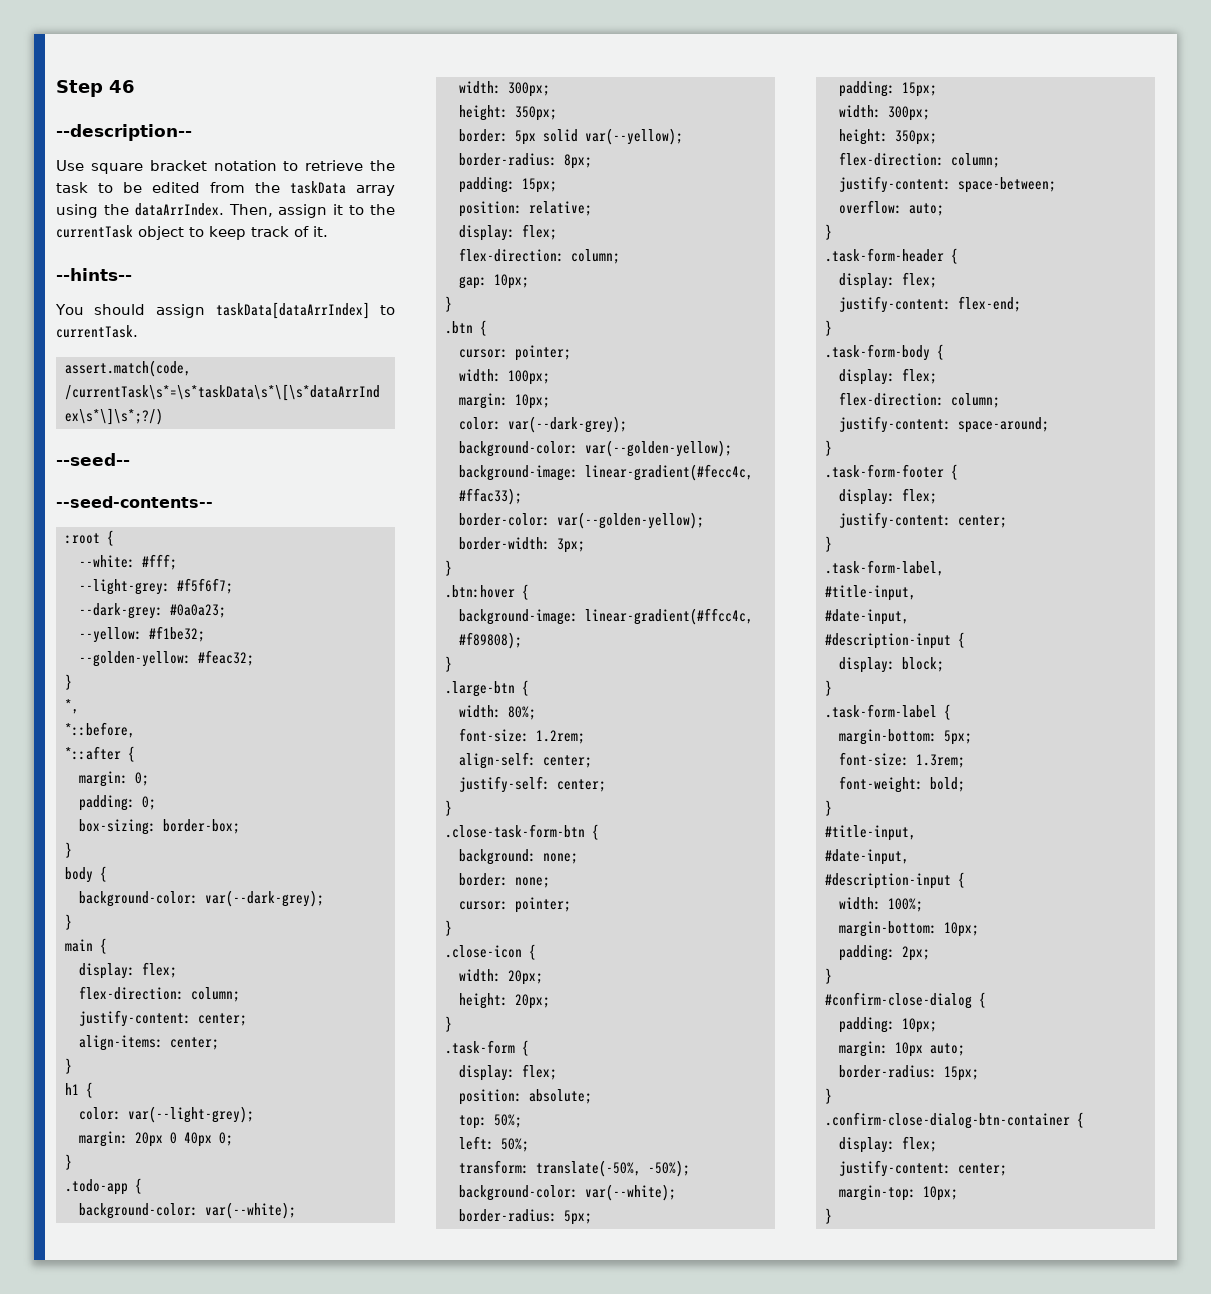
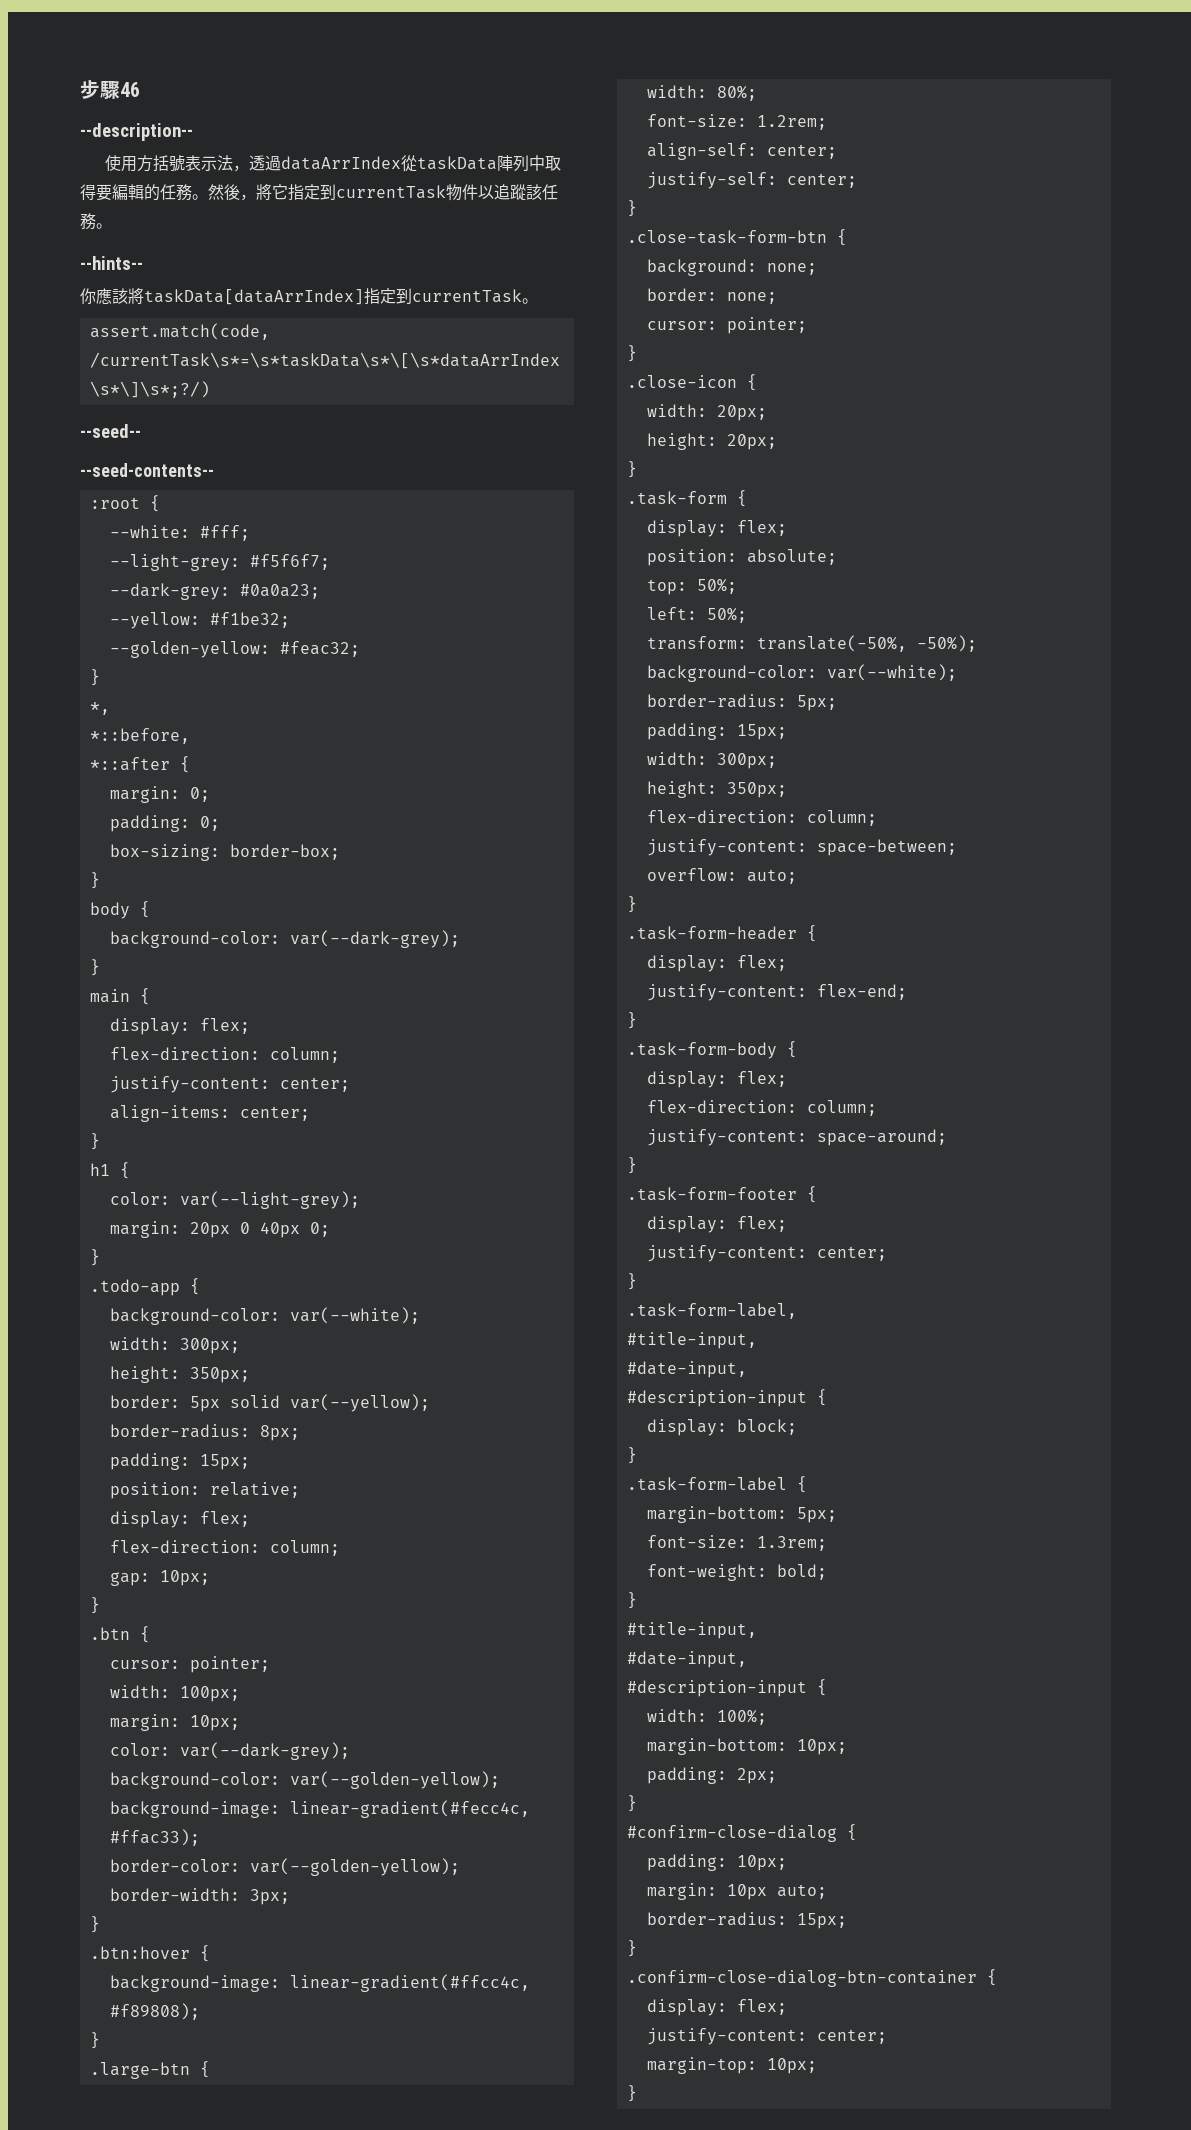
[56,80,103,97] Step -> [80,80,120,99] 步驟
[56,160,396,174] [56,181,395,196] [56,203,395,218] [56,225,328,240] [56,268,132,281] [55,302,395,319] [56,325,138,338] Use square bracket notation to retrieve the task to be edited from the taskData array using the dataArrIndex. Then, assign it to the currentTask object to keep track of it. // --hints-- // You should assign taskData[dataArrIndex] to currentTask. -> [105,155,562,172] [80,184,558,201] [80,213,112,230] [80,256,143,270] [80,288,538,305] 使用方括號表示法，透過dataArrIndex從taskData陣列中取得要編輯的任務。然後，將它指定到currentTask物件以追蹤該任務。 // --hints-- // 你應該將taskData[dataArrIndex]指定到currentTask。

